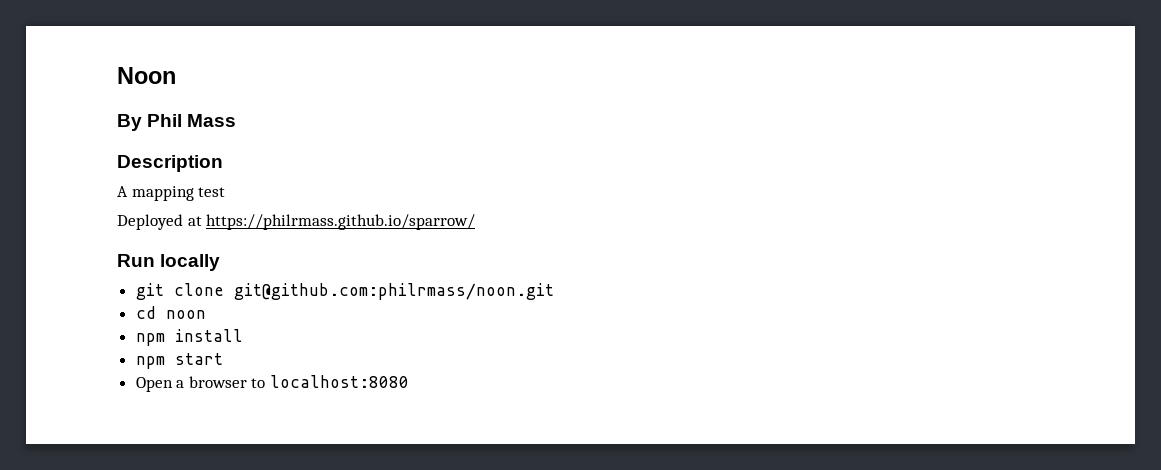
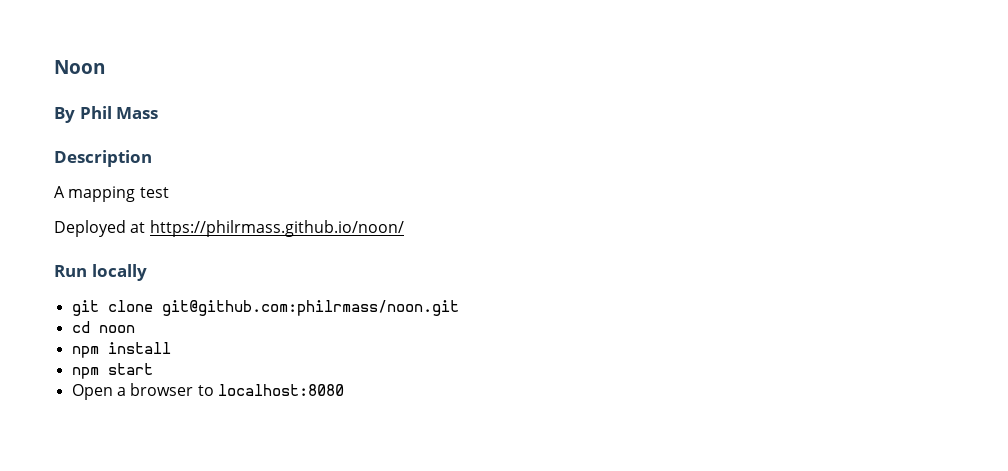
[206,214,476,230] https://philrmass.github.io/sparrow/ -> [149,220,404,237] https://philrmass.github.io/noon/

